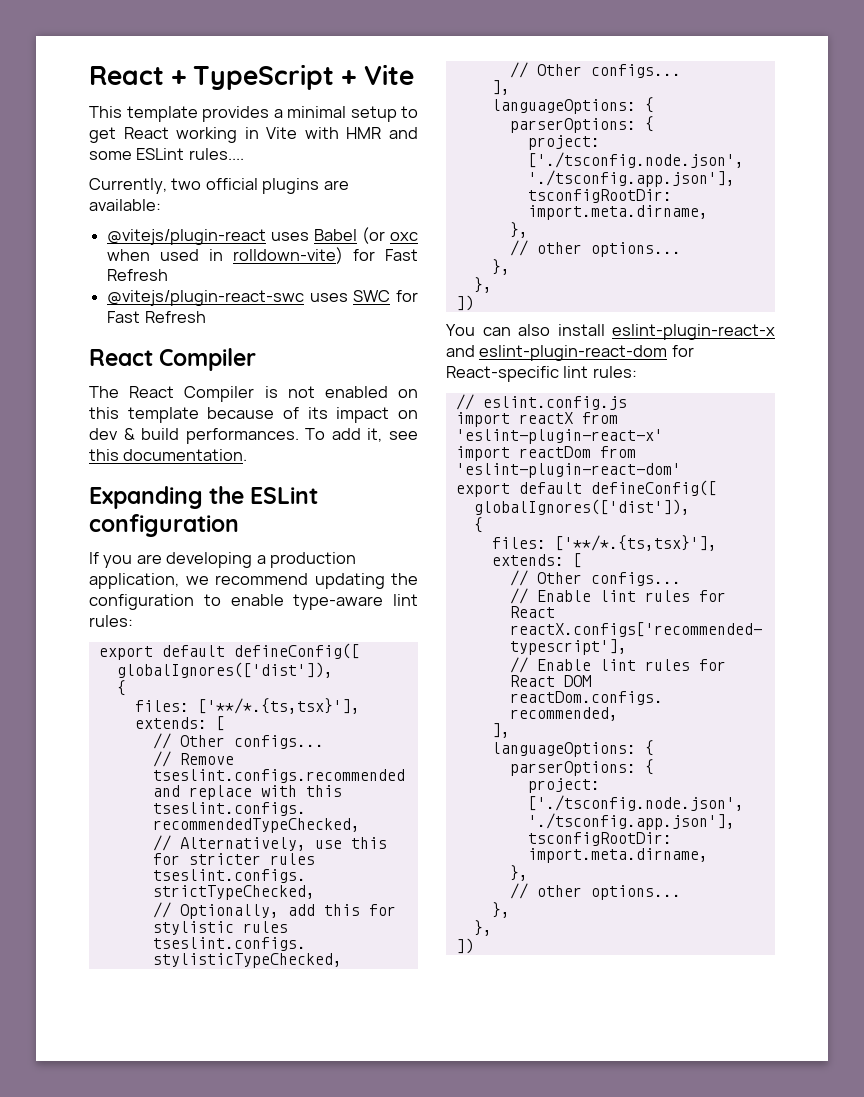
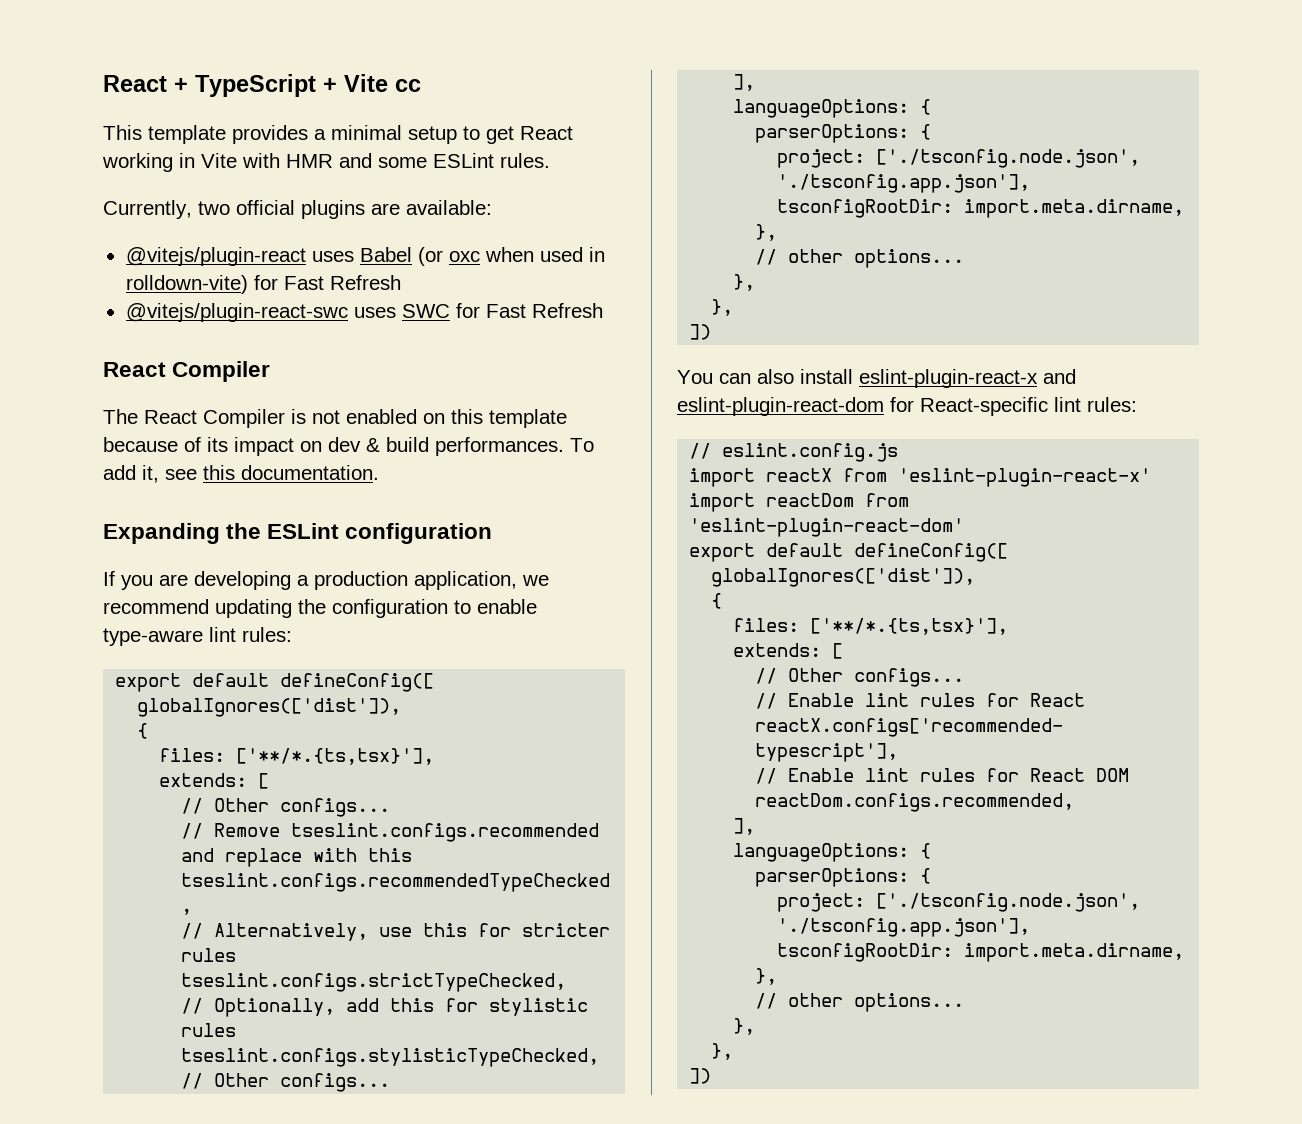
(414, 74) none -> [395,79,421,92] cc
[188,148,244,160] rules.... -> [500,153,550,168] rules.

